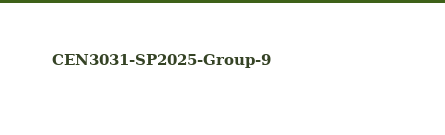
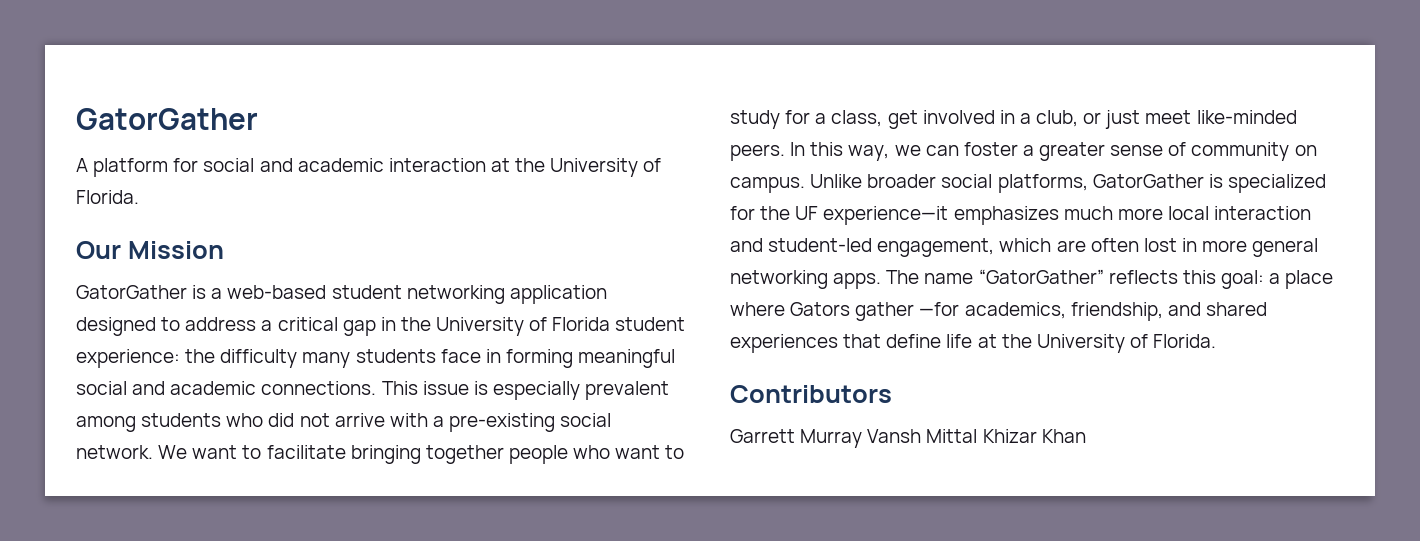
[52,54,271,68] CEN3031-SP2025-Group-9 -> [76,108,258,130] [76,158,662,177] [76,190,139,204] [76,241,224,259] [76,285,607,304] [76,317,686,336] [76,349,676,368] [76,381,670,400] [76,413,612,432] [76,445,685,464] [730,110,1297,129] [730,142,1317,161] [730,174,1326,193] [730,206,1312,225] [730,238,1319,257] [730,269,1334,289] [730,302,1267,321] [730,334,1217,353] [730,385,892,403] [730,429,1086,448] GatorGather // A platform for social and academic interaction at the University of Florida. // Our Mission // GatorGather is a web-based student networking application designed to address a critical gap in the University of Florida student experience: the difficulty many students face in forming meaningful social and academic connections. This issue is especially prevalent among students who did not arrive with a pre-existing social network. We want to facilitate bringing together people who want to study for a class, get involved in a club, or just meet like-minded peers. In this way, we can foster a greater sense of community on campus. Unlike broader social platforms, GatorGather is specialized for the UF experience—it emphasizes much more local interaction and student-led engagement, which are often lost in more general networking apps. The name “GatorGather” reflects this goal: a place where Gators gather —for academics, friendship, and shared experiences that define life at the University of Florida. // Contributors // Garrett Murray Vansh Mittal Khizar Khan

